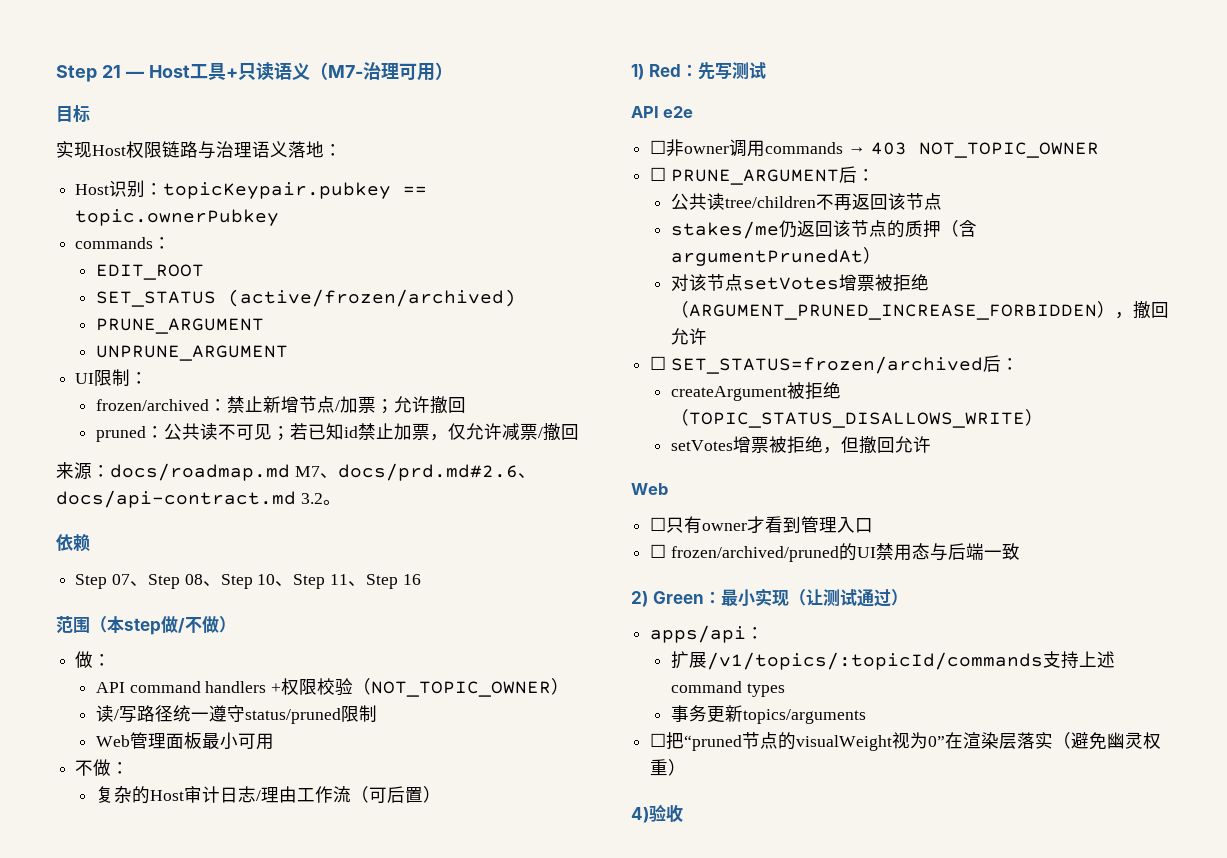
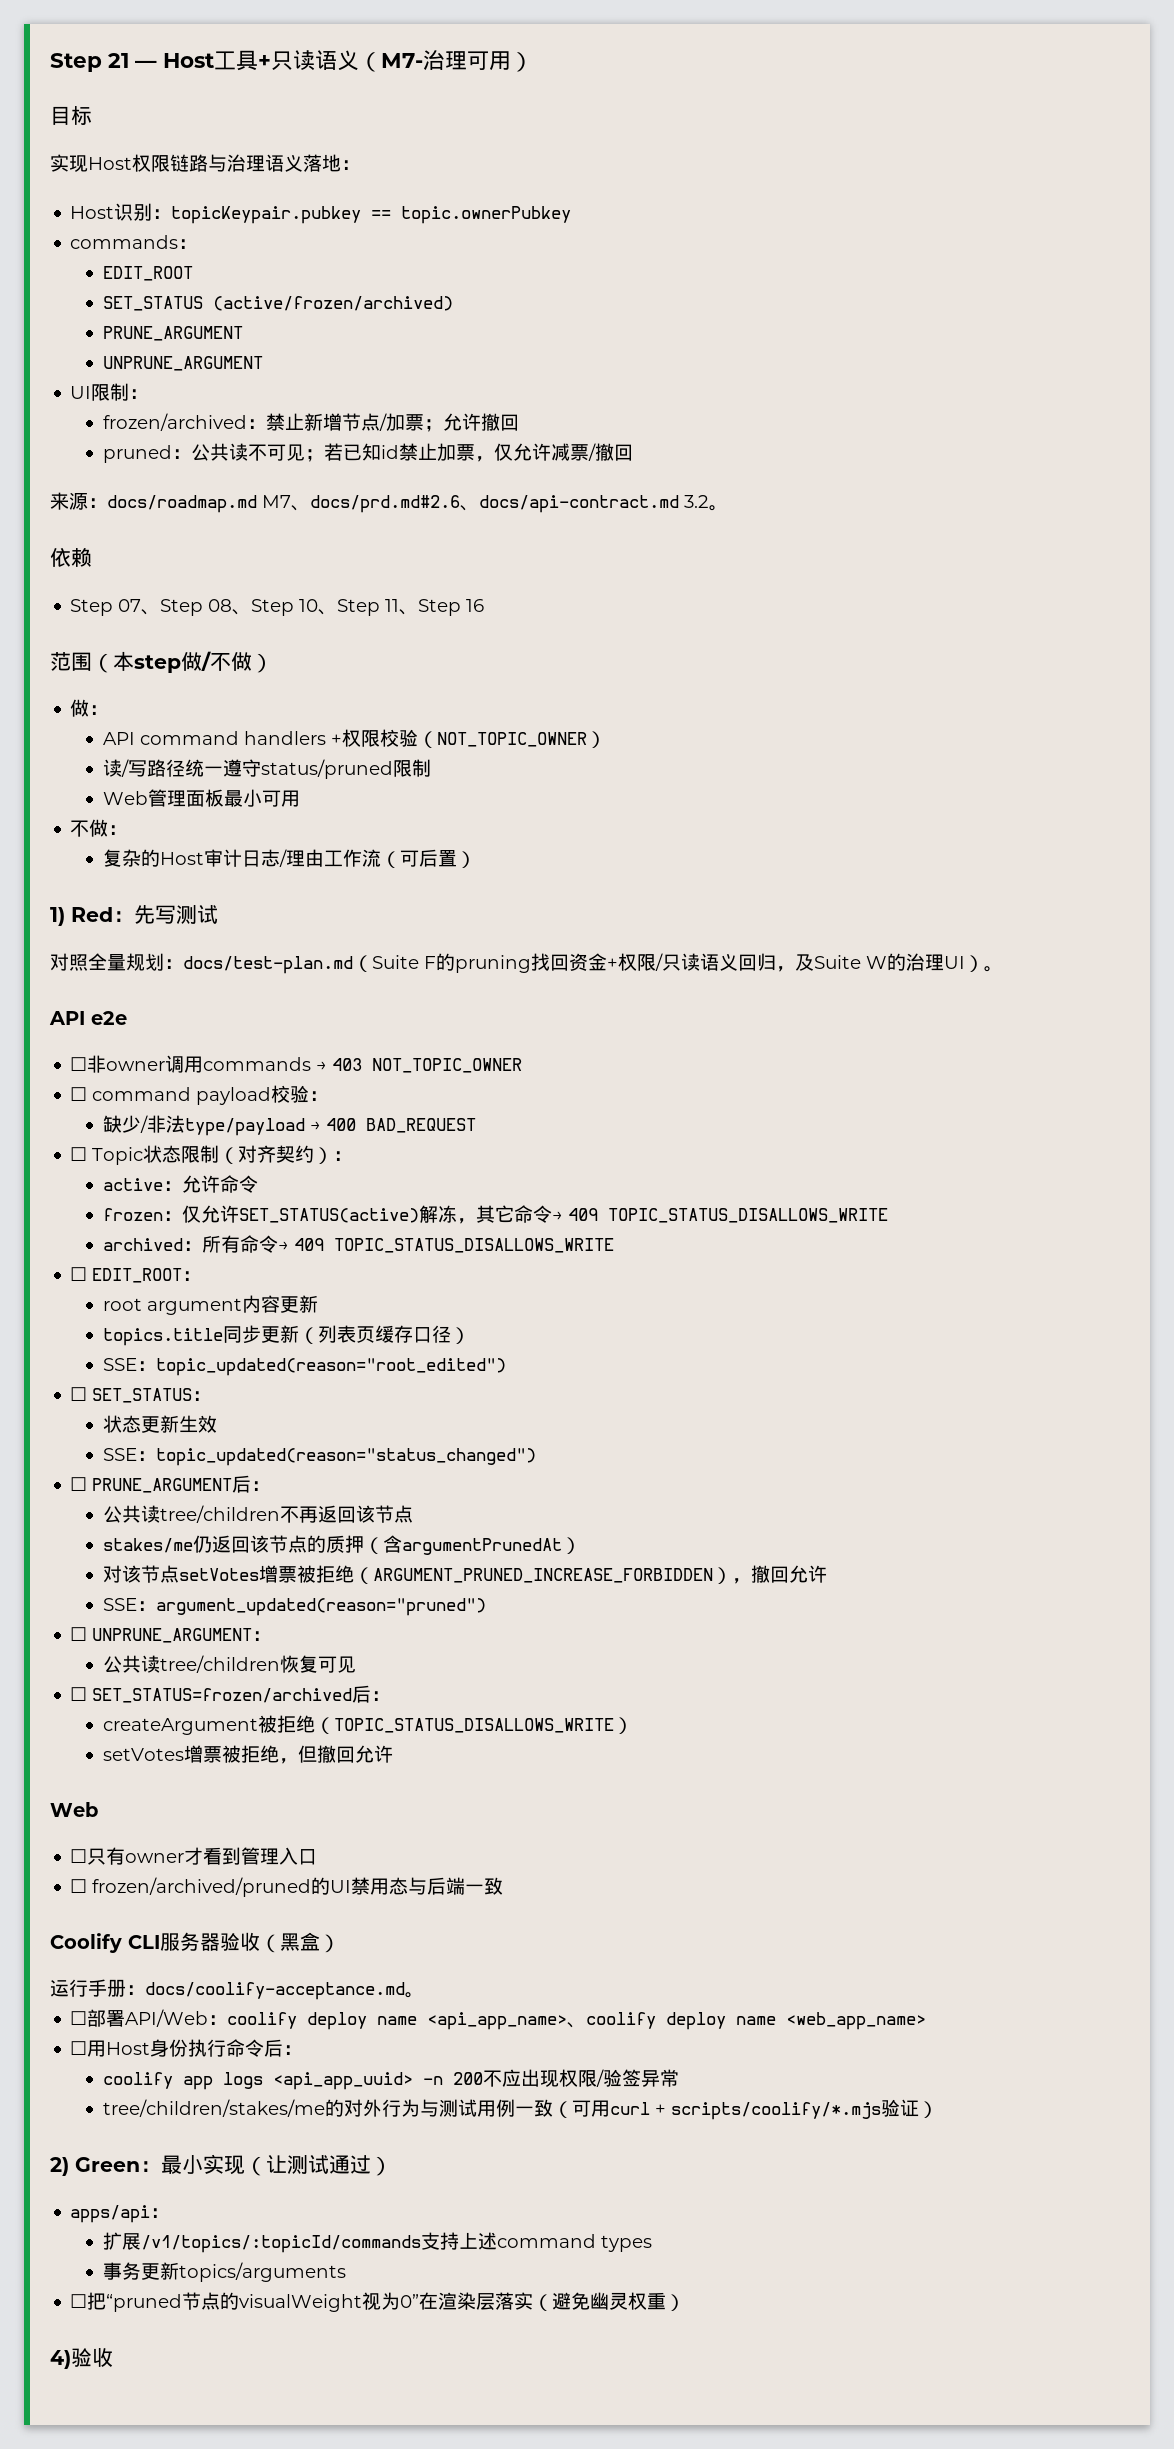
(766, 70) none -> [50,953,1003,974] // 对照全量规划：docs/test-plan.md（Suite F的pruning找回资金+权限/只读语义回归，及Suite W的治理UI）。
(1099, 150) none -> [70,1085,329,1105] [103,1115,477,1136] [70,1145,353,1165] [103,1175,259,1193] [103,1205,889,1224] [103,1235,615,1253] [70,1267,202,1283] [103,1295,319,1315] [103,1325,471,1346] [103,1358,507,1376] [70,1387,212,1403] [103,1415,218,1433] [103,1448,537,1466] // ☐ command payload校验： // 缺少/非法type/payload → 400 BAD_REQUEST // ☐ Topic状态限制（对齐契约）： // active：允许命令 // frozen：仅允许SET_STATUS(active)解冻，其它命令→ 409 TOPIC_STATUS_DISALLOWS_WRITE // archived：所有命令→ 409 TOPIC_STATUS_DISALLOWS_WRITE // ☐ EDIT_ROOT： // root argument内容更新 // topics.title同步更新（列表页缓存口径） // SSE：topic_updated(reason="root_edited") // ☐ SET_STATUS： // 状态更新生效 // SSE：topic_updated(reason="status_changed")
(707, 336) none -> [103,1598,487,1616] [70,1627,272,1643] [103,1655,357,1673] // SSE：argument_updated(reason="pruned") // ☐ UNPRUNE_ARGUMENT： // 公共读tree/children恢复可见
(1020, 551) none -> [50,1932,340,1953] [50,1979,424,2000] [70,2009,927,2030] [70,2039,303,2057] [103,2069,680,2090] [103,2099,939,2120] // Coolify CLI服务器验收（黑盒） // 运行手册：docs/coolify-acceptance.md。 // ☐部署API/Web：coolify deploy name <api_app_name>、coolify deploy name <web_app_name> // ☐用Host身份执行命令后： // coolify app logs <api_app_uuid> -n 200不应出现权限/验签异常 // tree/children/stakes/me的对外行为与测试用例一致（可用curl + scripts/coolify/*.mjs验证）

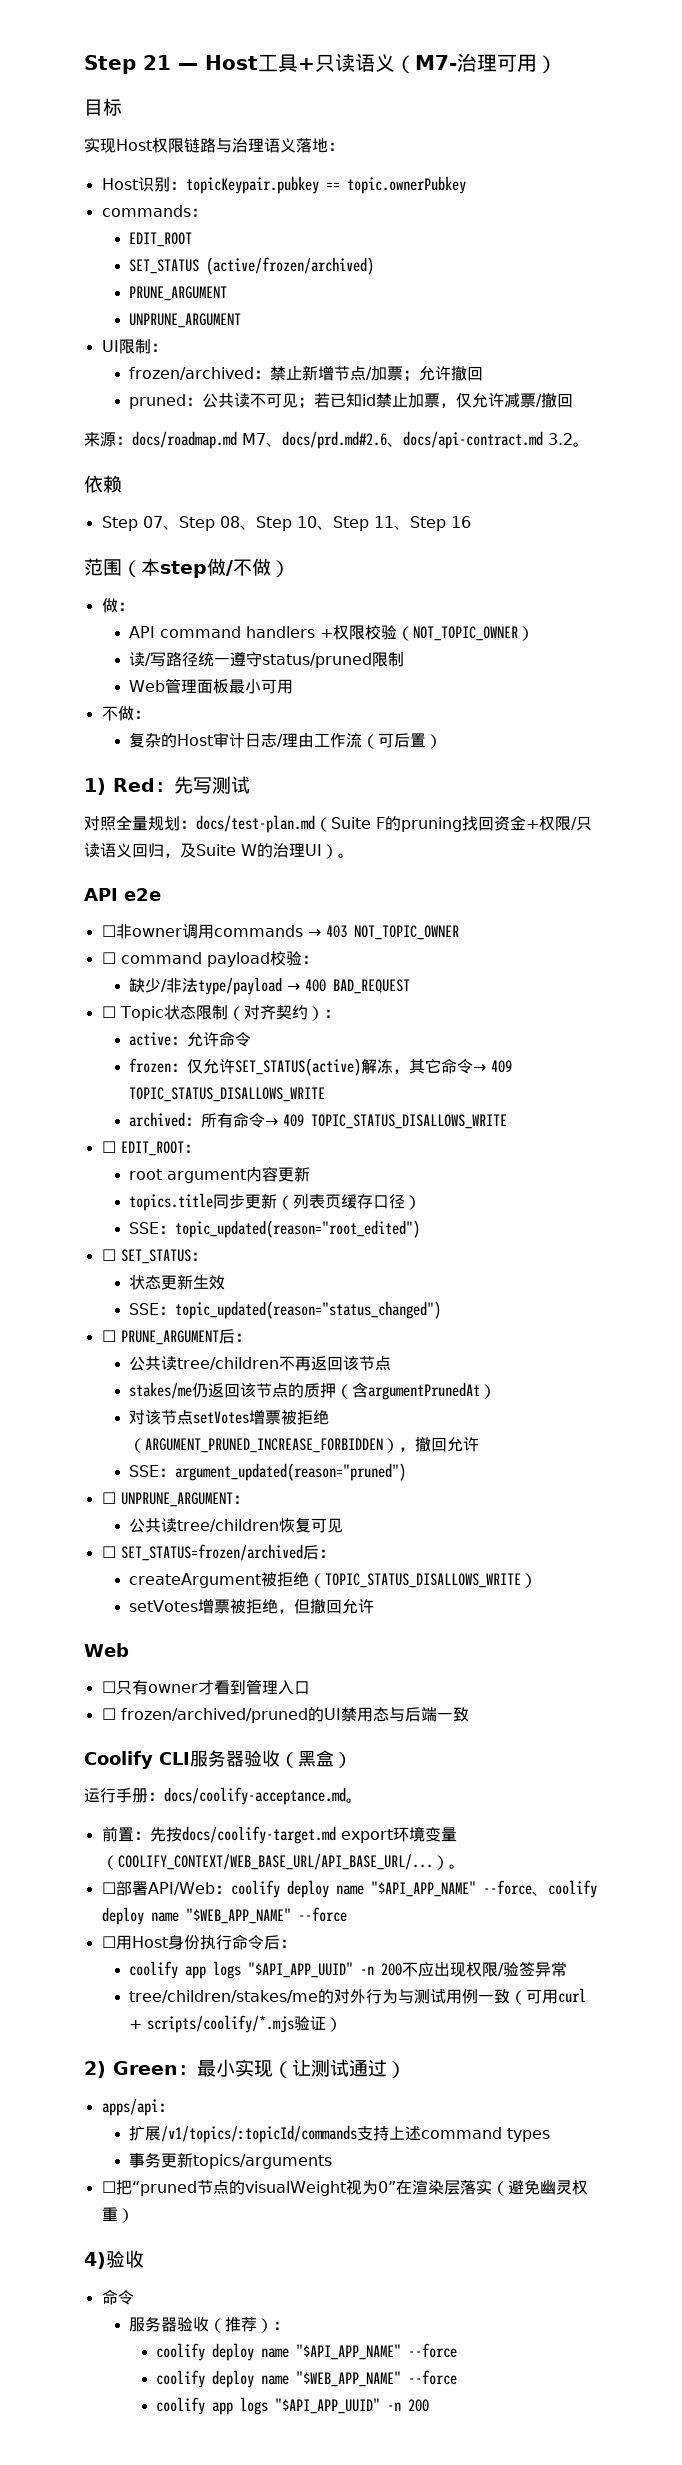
(424, 1995) none -> [101,1826,457,1844] [101,1853,465,1870] // 前置：先按docs/coolify-target.md export环境变量（COOLIFY_CONTEXT/WEB_BASE_URL/API_BASE_URL/...）。
[427,2012,568,2030] <api_app_name> -> [370,1880,532,1897] "$API_APP_NAME" --force
[786,2012,927,2030] <web_app_name> -> [185,1907,347,1924] "$WEB_APP_NAME" --force
[273,2072,414,2090] <api_app_uuid> -> [248,1962,354,1978] "$API_APP_UUID"
(113, 2357) none -> [101,2289,134,2305] [129,2316,290,2333] [156,2343,458,2361] [156,2370,458,2388] [156,2397,430,2415] // 命令 // 服务器验收（推荐）： // coolify deploy name "$API_APP_NAME" --force // coolify deploy name "$WEB_APP_NAME" --force // coolify app logs "$API_APP_UUID" -n 200

